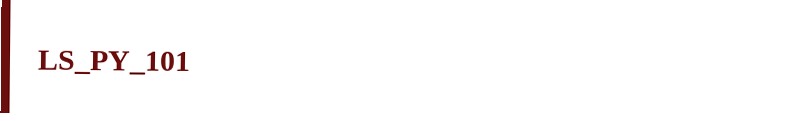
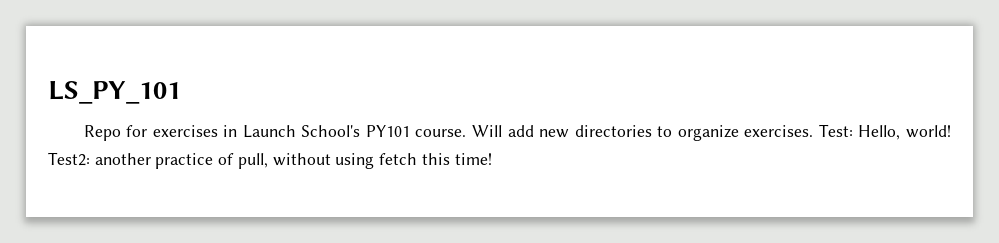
(191, 63) none -> [83,124,951,141] [48,152,492,169] // Repo for exercises in Launch School's PY101 course. Will add new directories to organize exercises. Test: Hello, world! Test2: another practice of pull, without using fetch this time!

